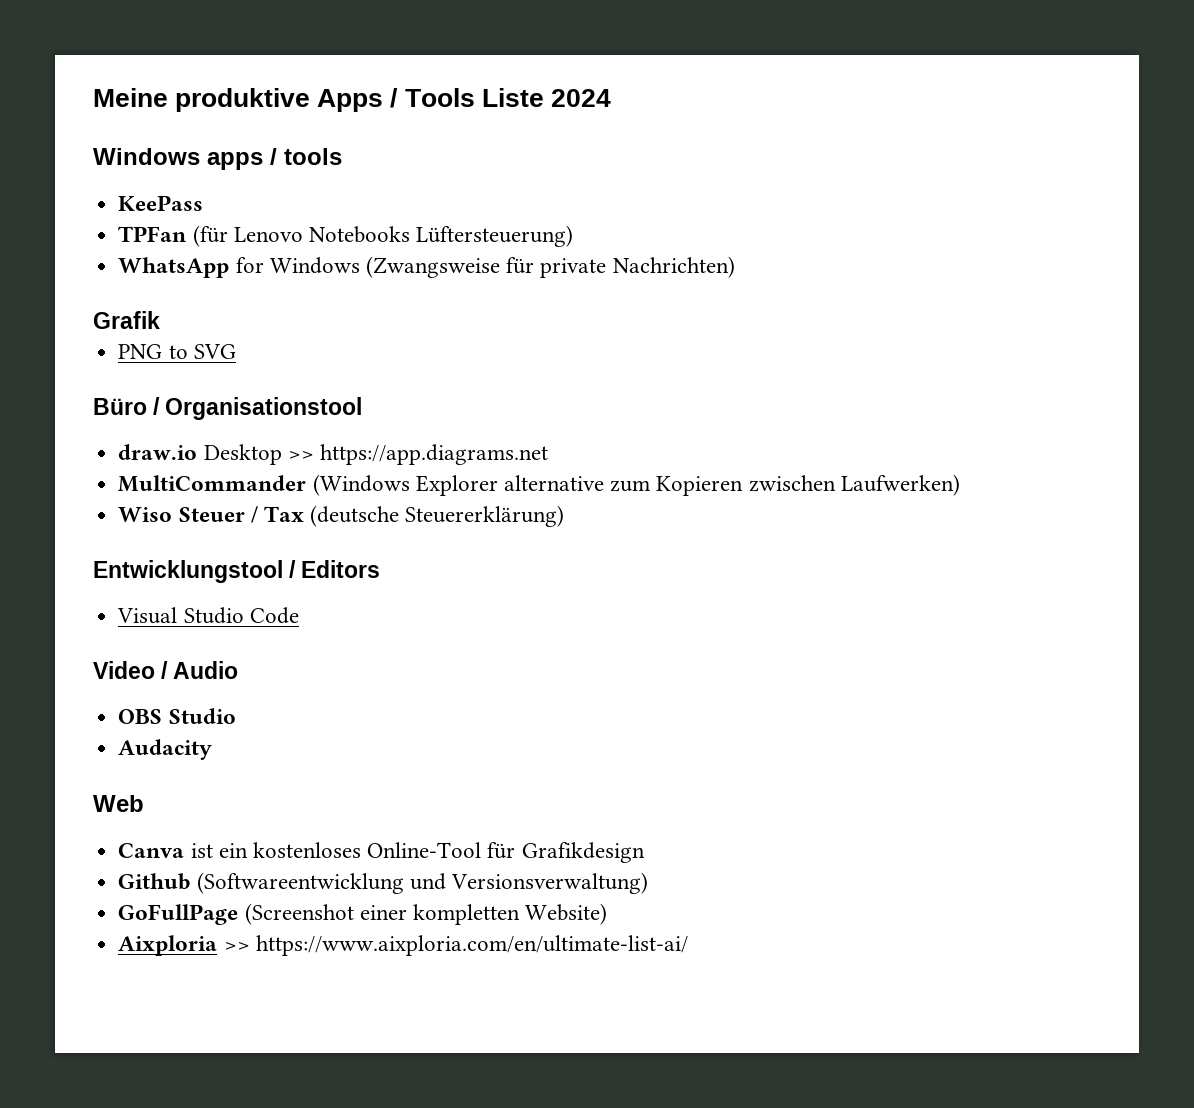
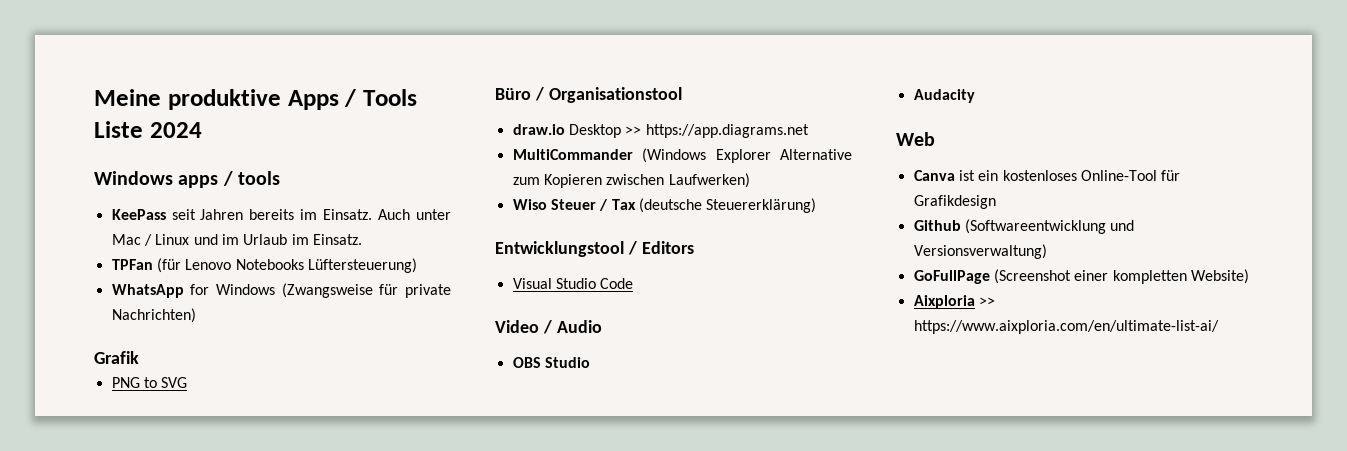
(204, 203) none -> [171,209,451,220] [111,234,362,246] seit Jahren bereits im Einsatz. Auch unter Mac / Linux und im Urlaub im Einsatz.
[503,475,604,491] alternative -> [780,149,852,160] Alternative

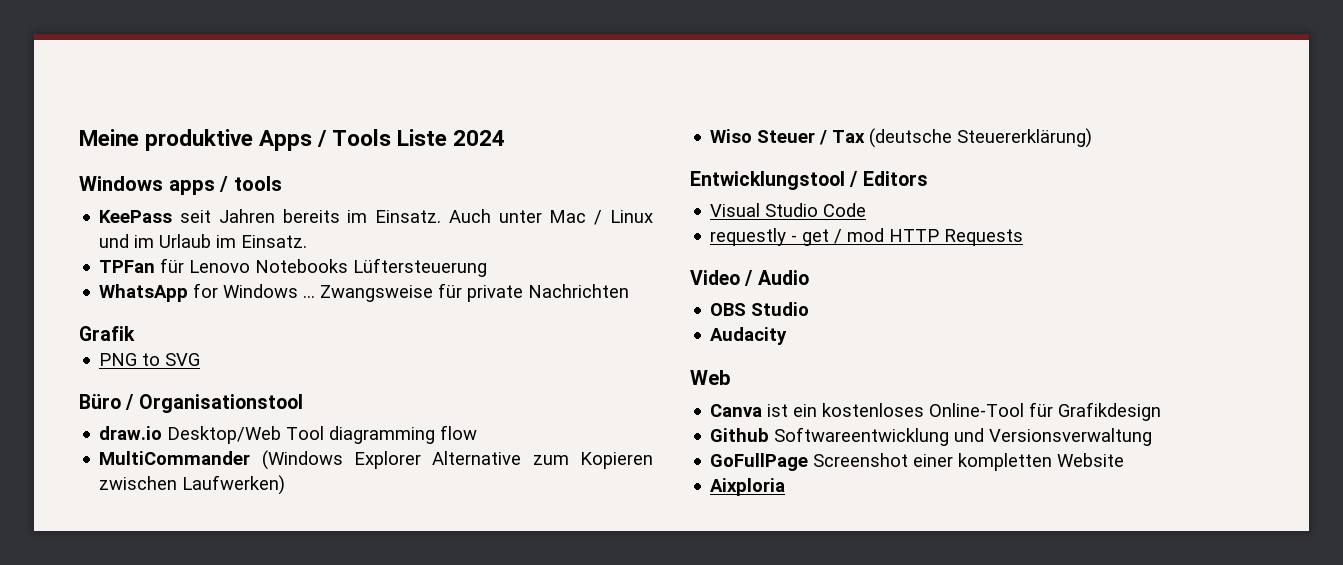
[156,258,181,273] (für -> [160,258,185,273] für
[307,258,417,273] Lüftersteuerung) -> [353,258,488,277] Lüftersteuerung
[281,283,373,298] (Zwangsweise -> [303,285,434,302] ... Zwangsweise
[111,308,196,323] Nachrichten) -> [528,284,630,298] Nachrichten
[568,124,809,138] Desktop >> https://app.diagrams.net -> [167,425,478,444] Desktop/Web Tool diagramming flow
(634, 283) none -> [710,228,1024,246] // requestly - get / mod HTTP Requests
[964,219,1135,234] [913,244,1047,259] (Softwareentwicklung und Versionsverwaltung) -> [774,427,1153,446] Softwareentwicklung und Versionsverwaltung
[993,269,1071,284] (Screenshot -> [813,453,909,467] Screenshot
[1190,269,1249,284] Website) -> [1057,453,1125,467] Website
[978,297,995,306] [913,320,1219,334] >> https://www.aixploria.com/en/ultimate-list-ai/ -> (786, 487) none

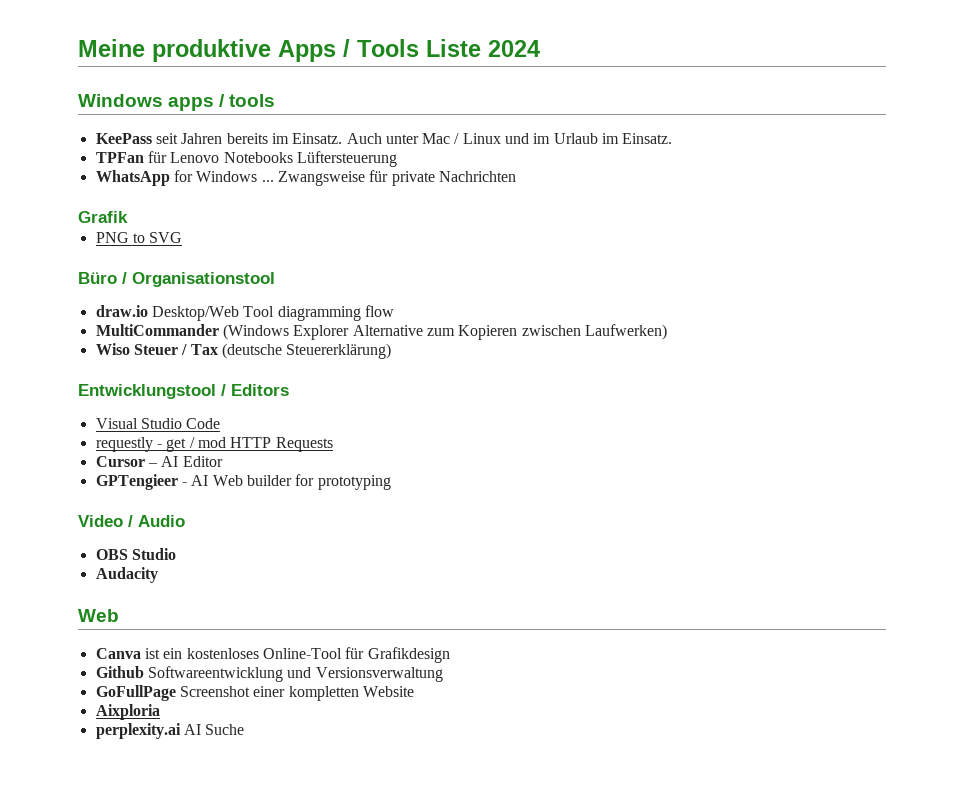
(1024, 237) none -> [95,456,223,467] [95,474,391,490] // Cursor – AI Editor // GPTengieer - AI Web builder for prototyping
(786, 487) none -> [95,723,245,739] // perplexity.ai AI Suche

